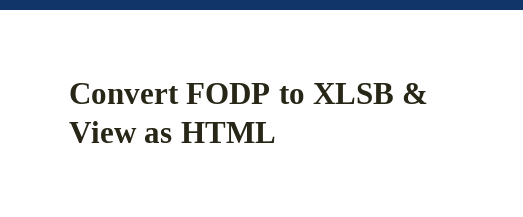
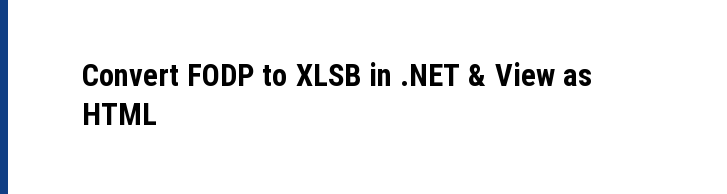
(395, 93) none -> [368,62,461,86] in .NET

